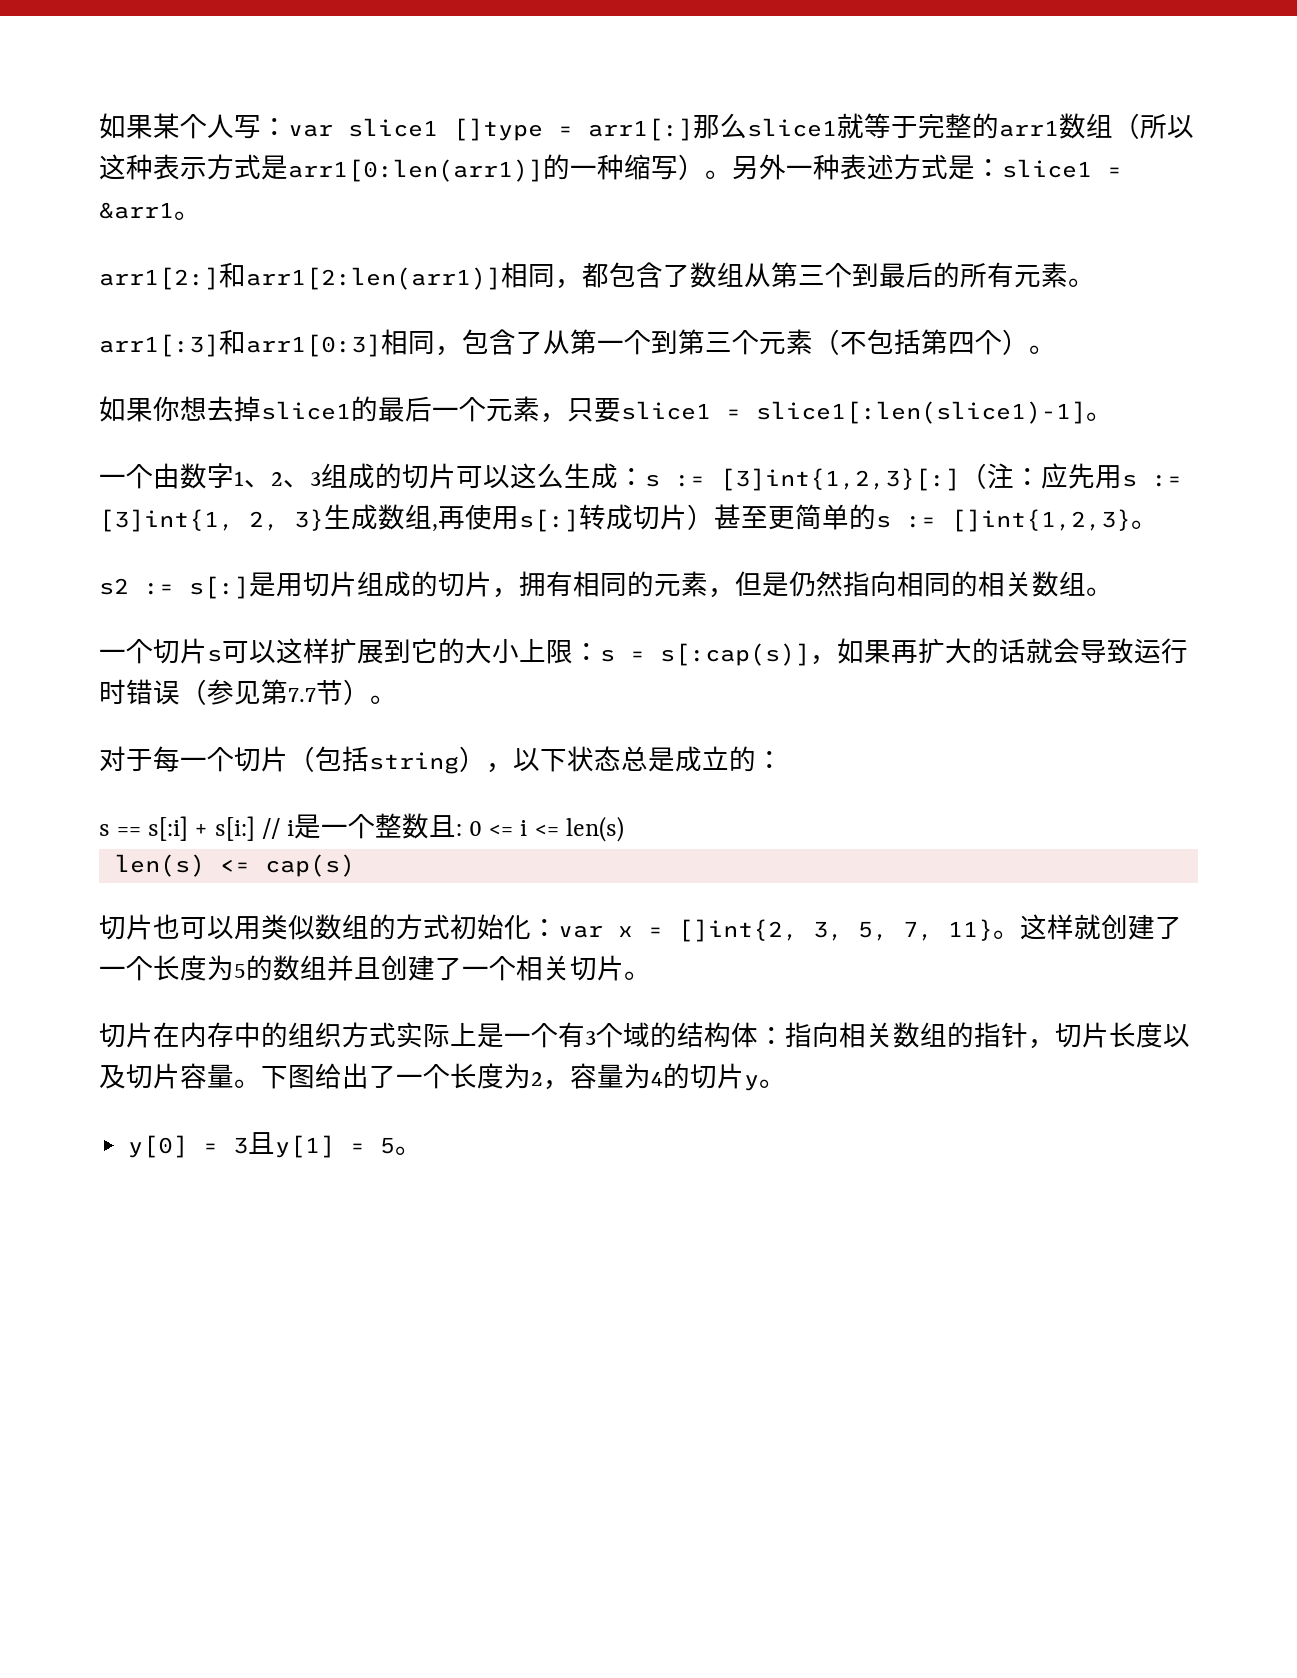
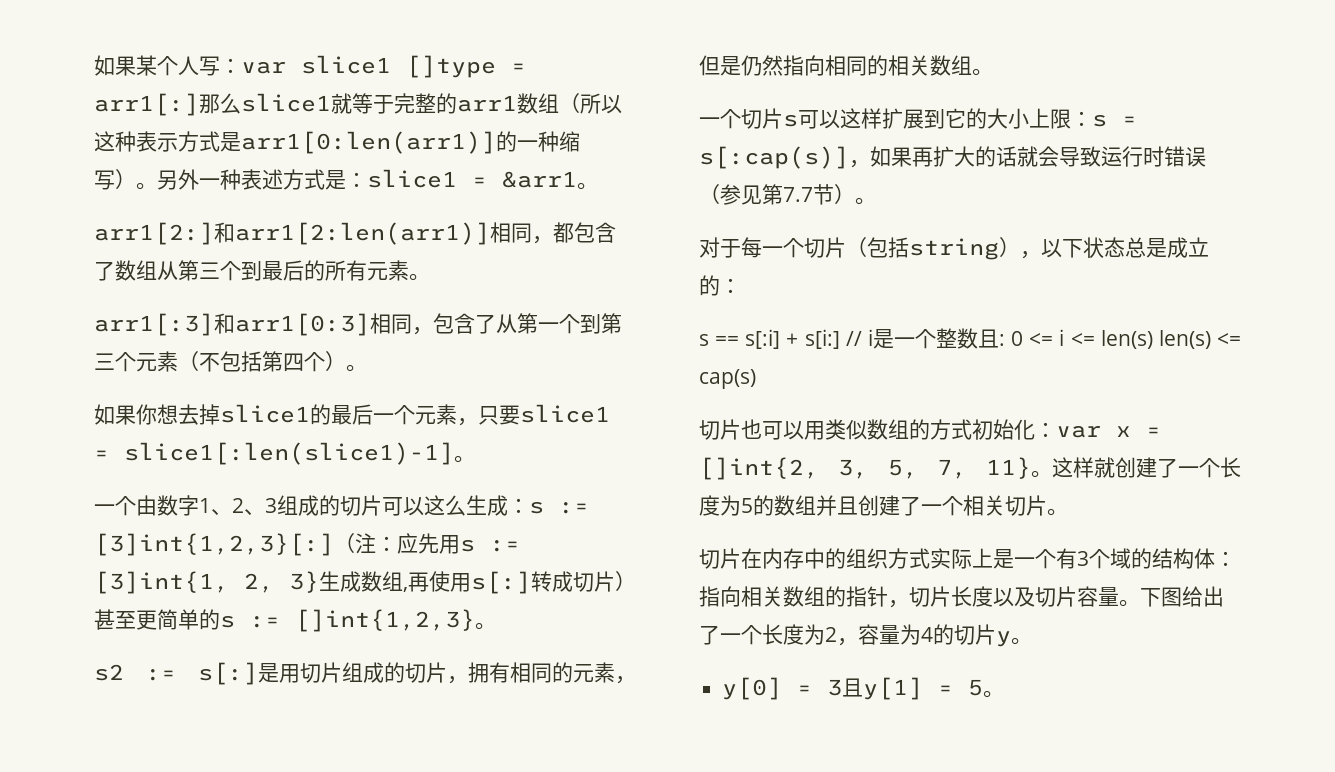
(624, 829) // -> (1153, 339) none

